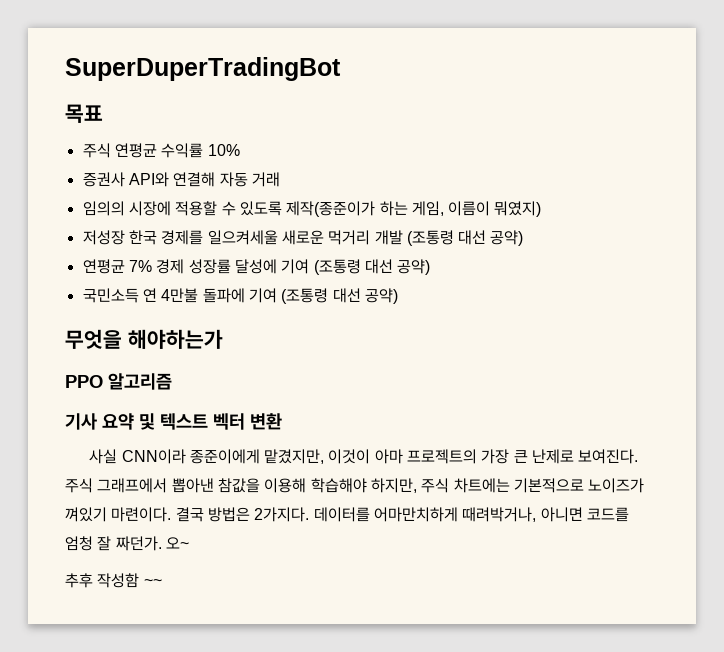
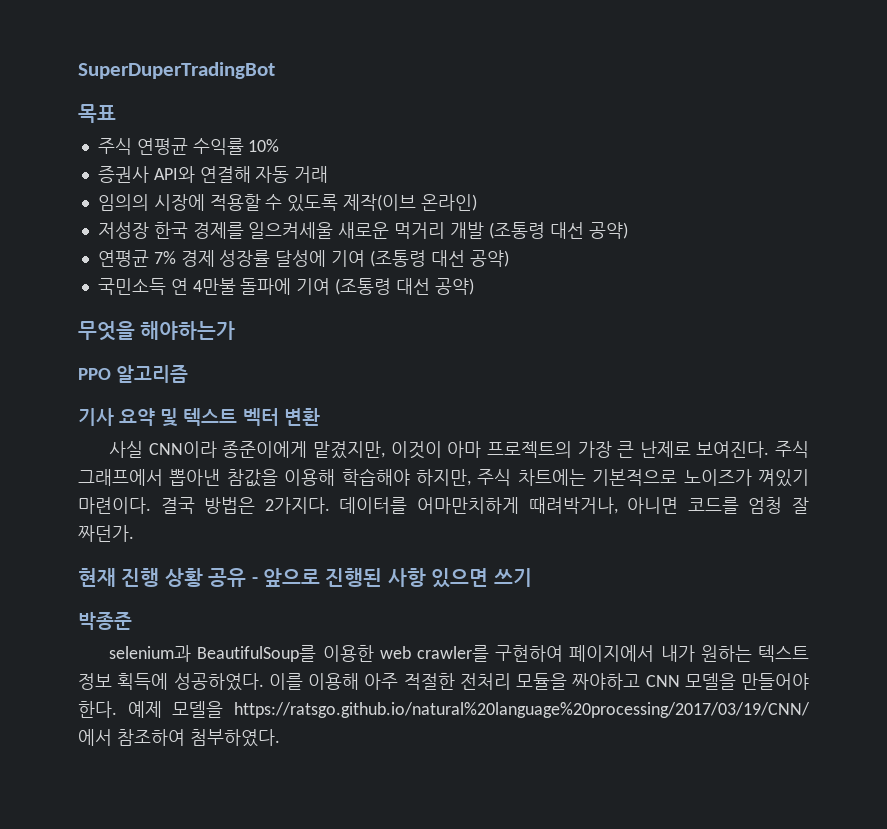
[286,201,542,217] 제작(종준이가 하는 게임, 이름이 뭐였지) -> [343,194,477,211] 제작(이브 온라인)
[165,537,189,549] [65,573,162,588] 오~ // 추후 작성함 ~~ -> [78,568,532,588] [78,612,132,630] [109,645,809,662] [78,673,809,691] [78,701,810,718] [78,729,280,747] // 현재 진행 상황 공유 - 앞으로 진행된 사항 있으면 쓰기 // 박종준 // selenium과 BeautifulSoup를 이용한 web crawler를 구현하여 페이지에서 내가 원하는 텍스트 정보 획득에 성공하였다. 이를 이용해 아주 적절한 전처리 모듈을 짜야하고 CNN 모델을 만들어야 한다. 예제 모델을 https://ratsgo.github.io/natural%20language%20processing/2017/03/19/CNN/ 에서 참조하여 첨부하였다.

